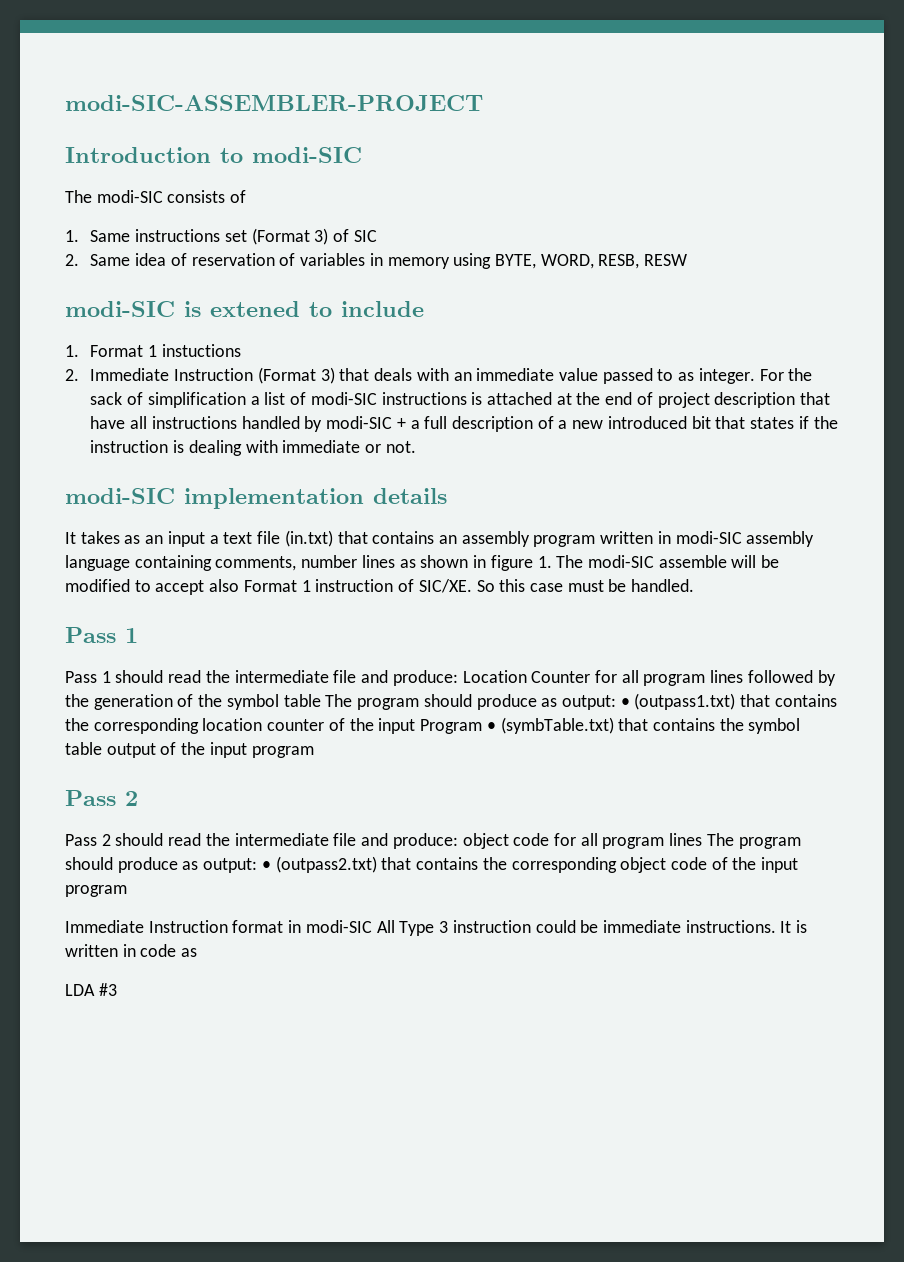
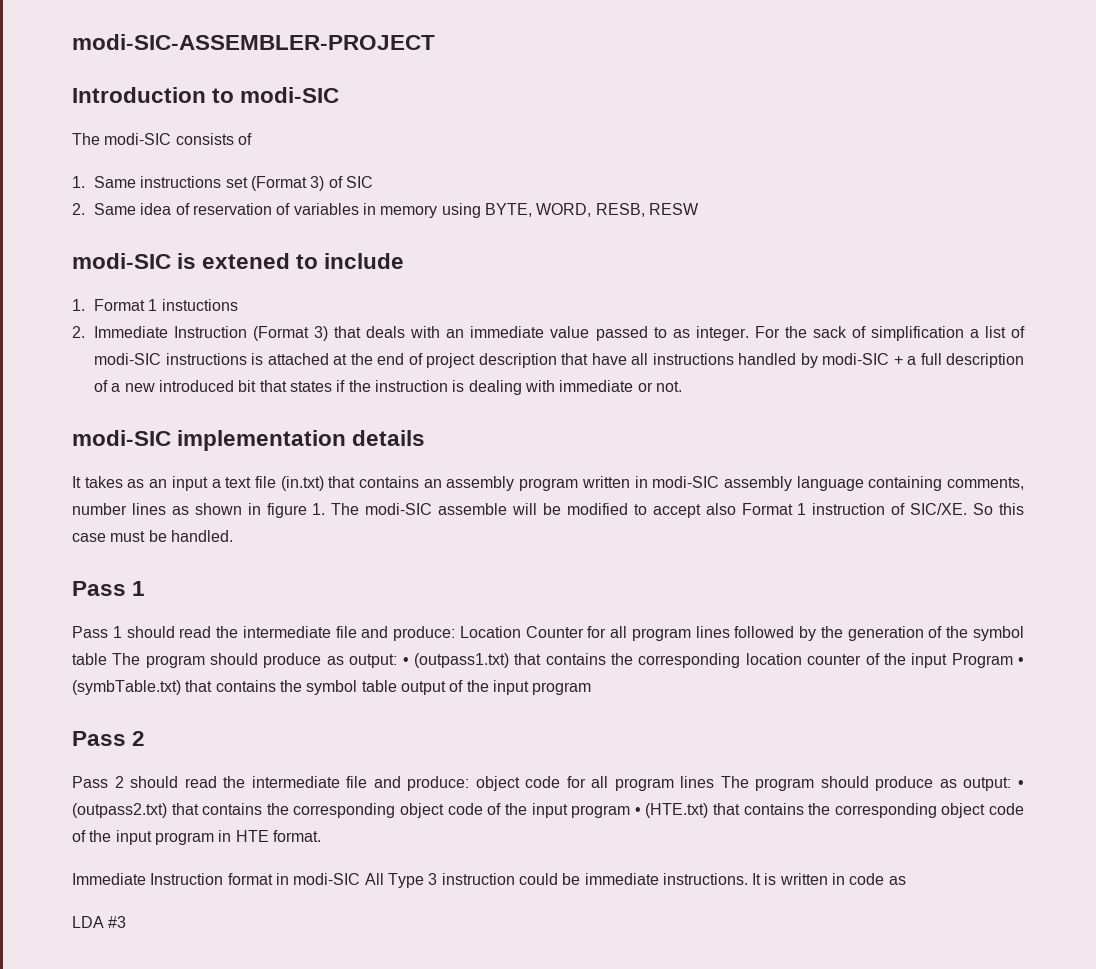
(127, 891) none -> [634,803,1024,818] [72,830,321,845] • (HTE.txt) that contains the corresponding object code of the input program in HTE format.

